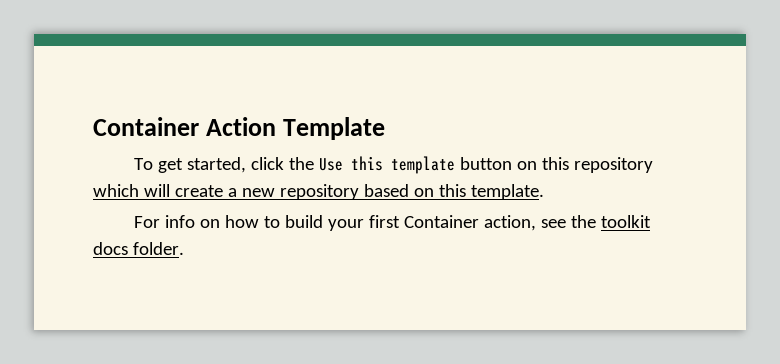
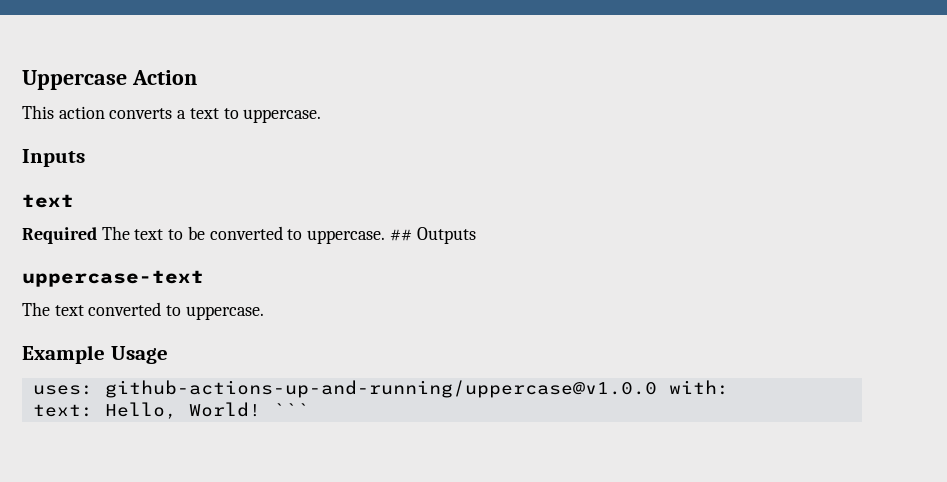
[93,117,199,136] Container -> [22,70,127,90] Uppercase
[283,117,386,140] [134,156,653,174] [93,184,544,200] [134,215,651,231] [93,242,184,255] Template // To get started, click the Use this template button on this repository which will create a new repository based on this template. // For info on how to build your first Container action, see the toolkit docs folder. -> [22,105,322,123] [22,149,85,167] [22,194,74,208] [22,226,476,244] [22,270,204,287] [22,302,264,320] [22,345,168,364] [32,380,729,398] [32,402,309,419] // This action converts a text to uppercase. // Inputs // text // Required The text to be converted to uppercase. ## Outputs // uppercase-text // The text converted to uppercase. // Example Usage // uses: github-actions-up-and-running/uppercase@v1.0.0 with: // text: Hello, World! ```

